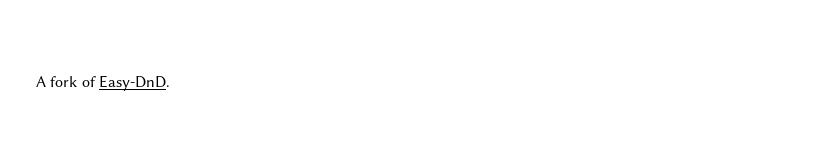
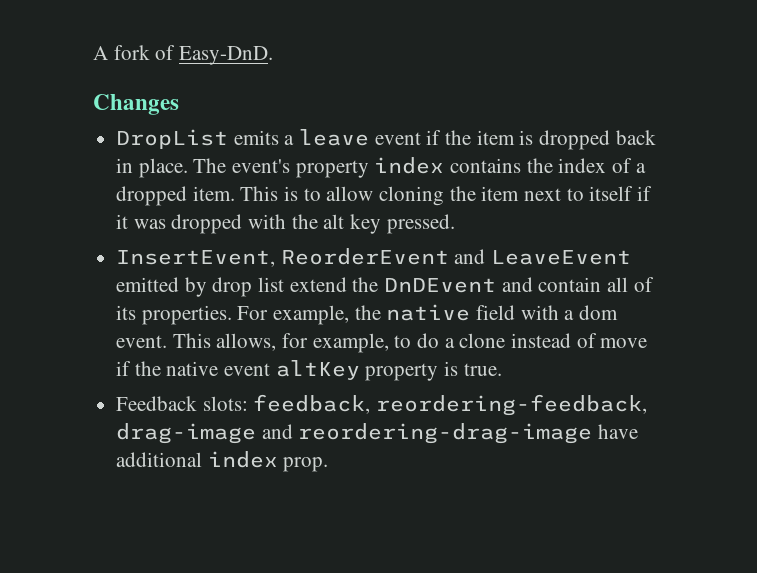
(170, 83) none -> [93,94,179,115] [116,129,656,150] [116,157,646,178] [116,186,653,206] [116,214,455,234] [116,248,632,267] [116,277,654,297] [116,304,619,325] [116,333,648,353] [116,360,502,381] [116,394,648,416] [116,423,639,444] [116,451,329,472] // Changes // DropList emits a leave event if the item is dropped back in place. The event's property index contains the index of a dropped item. This is to allow cloning the item next to itself if it was dropped with the alt key pressed. // InsertEvent, ReorderEvent and LeaveEvent emitted by drop list extend the DnDEvent and contain all of its properties. For example, the native field with a dom event. This allows, for example, to do a clone instead of move if the native event altKey property is true. // Feedback slots: feedback, reordering-feedback, drag-image and reordering-drag-image have additional index prop.

